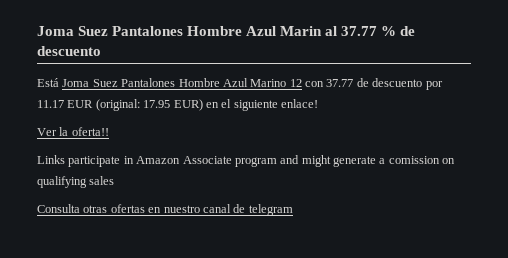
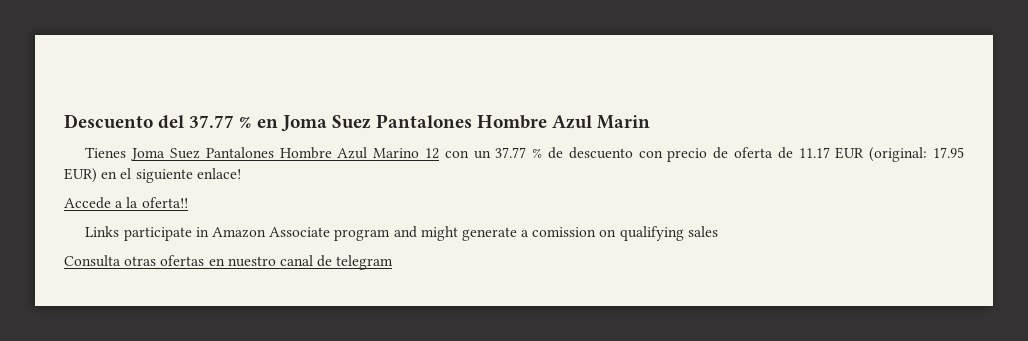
(37, 31) none -> [64,114,278,129] Descuento del 37.77 % en
[325,26,416,36] [37,46,101,56] [37,78,59,87] al 37.77 % de descuento // Está -> [85,147,127,158] // Tienes
[326,78,443,90] 37.77 de descuento por -> [473,147,793,162] un 37.77 % de descuento con precio de oferta de
[37,128,57,136] Ver -> [64,197,124,209] Accede a

